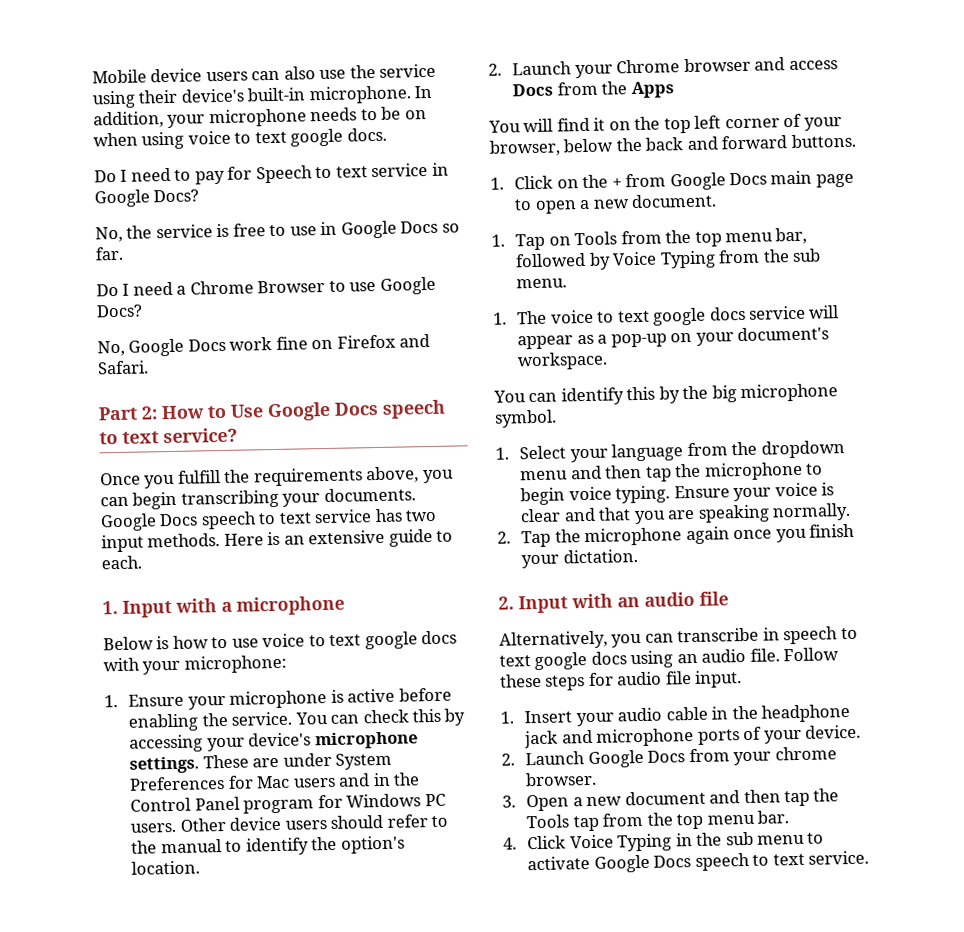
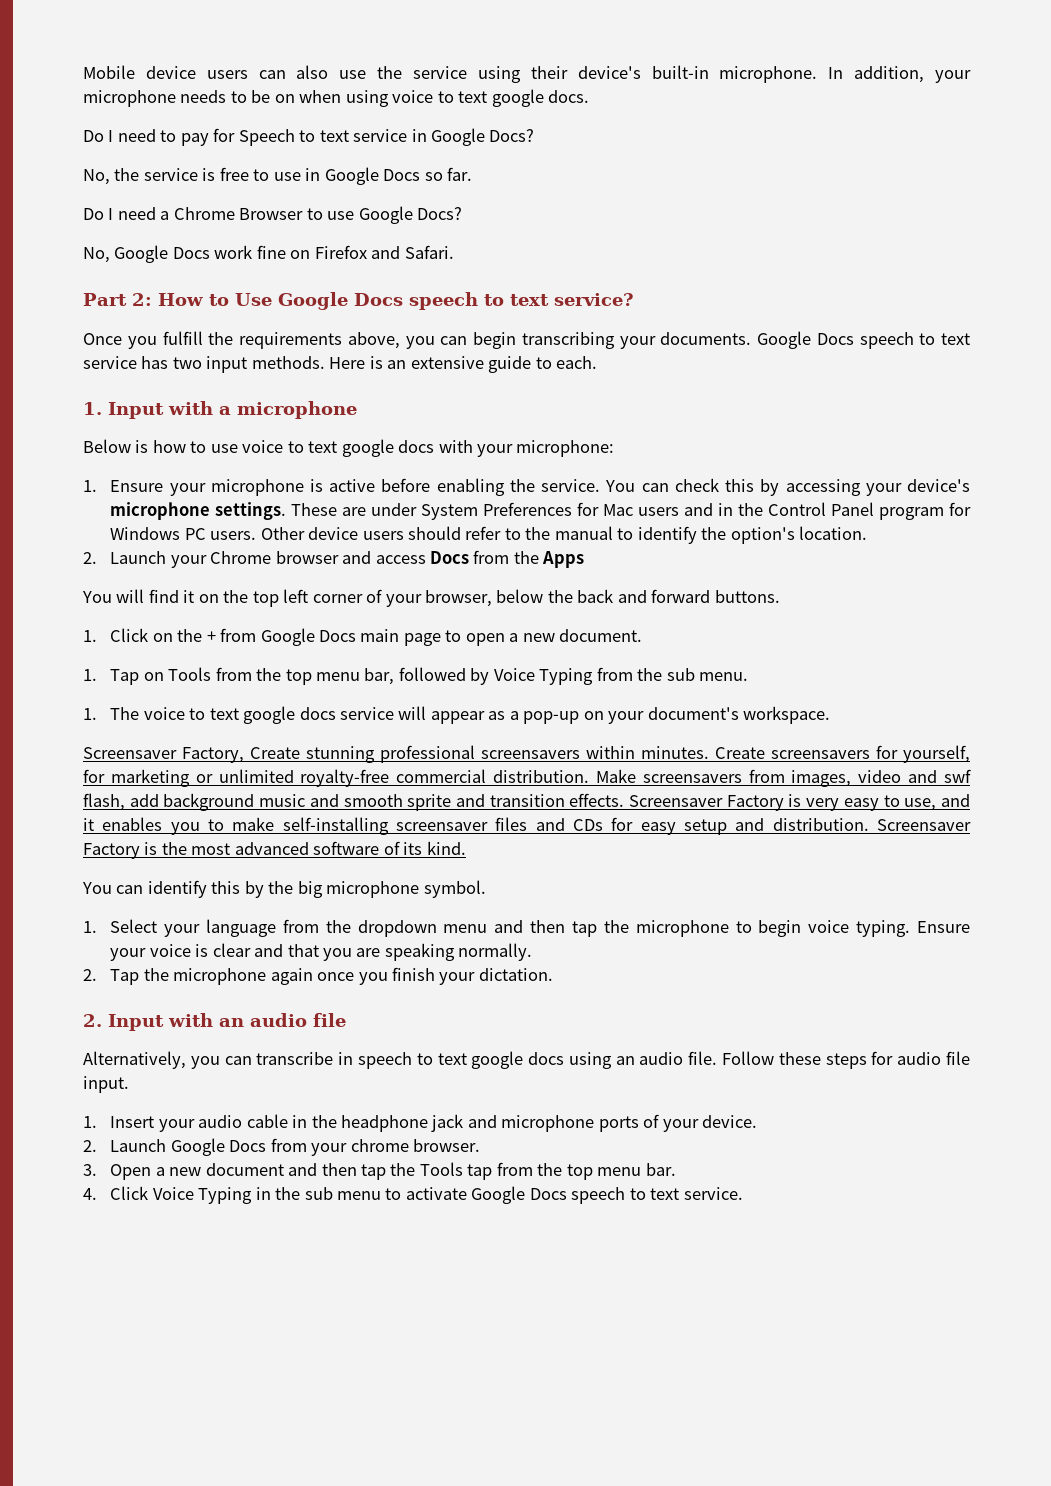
(609, 361) none -> [83,745,970,763] [83,769,971,787] [83,793,971,811] [83,817,972,835] [83,841,466,859] // Screensaver Factory, Create stunning professional screensavers within minutes. Create screensavers for yourself, for marketing or unlimited royalty-free commercial distribution. Make screensavers from images, video and swf flash, add background music and smooth sprite and transition effects. Screensaver Factory is very easy to use, and it enables you to make self-installing screensaver files and CDs for easy setup and distribution. Screensaver Factory is the most advanced software of its kind.

